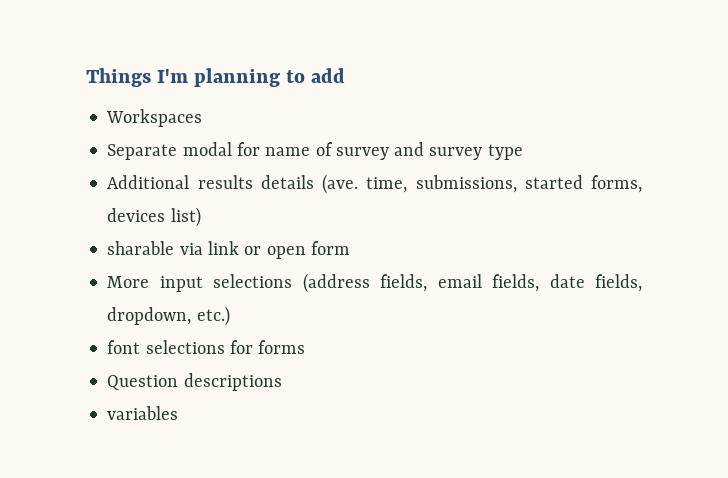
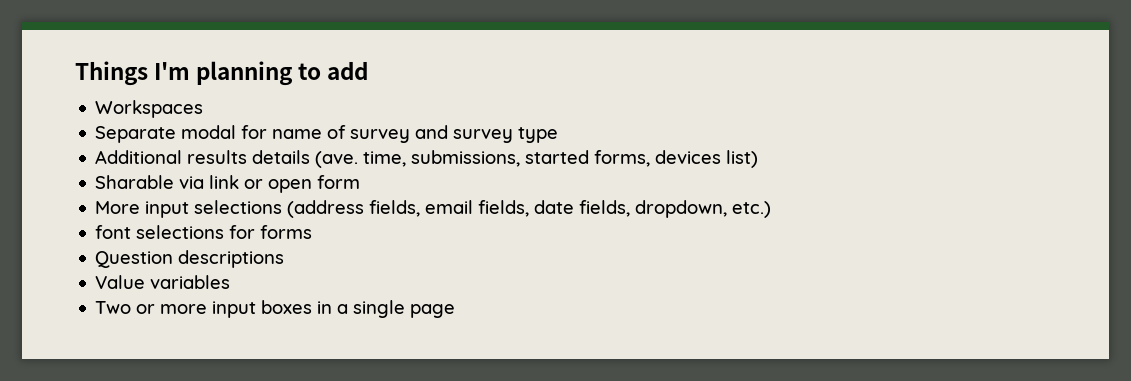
[107,241,175,255] sharable -> [95,175,175,189] Sharable
(282, 382) none -> [95,275,146,289] Value
(179, 413) none -> [95,300,456,318] // Two or more input boxes in a single page

